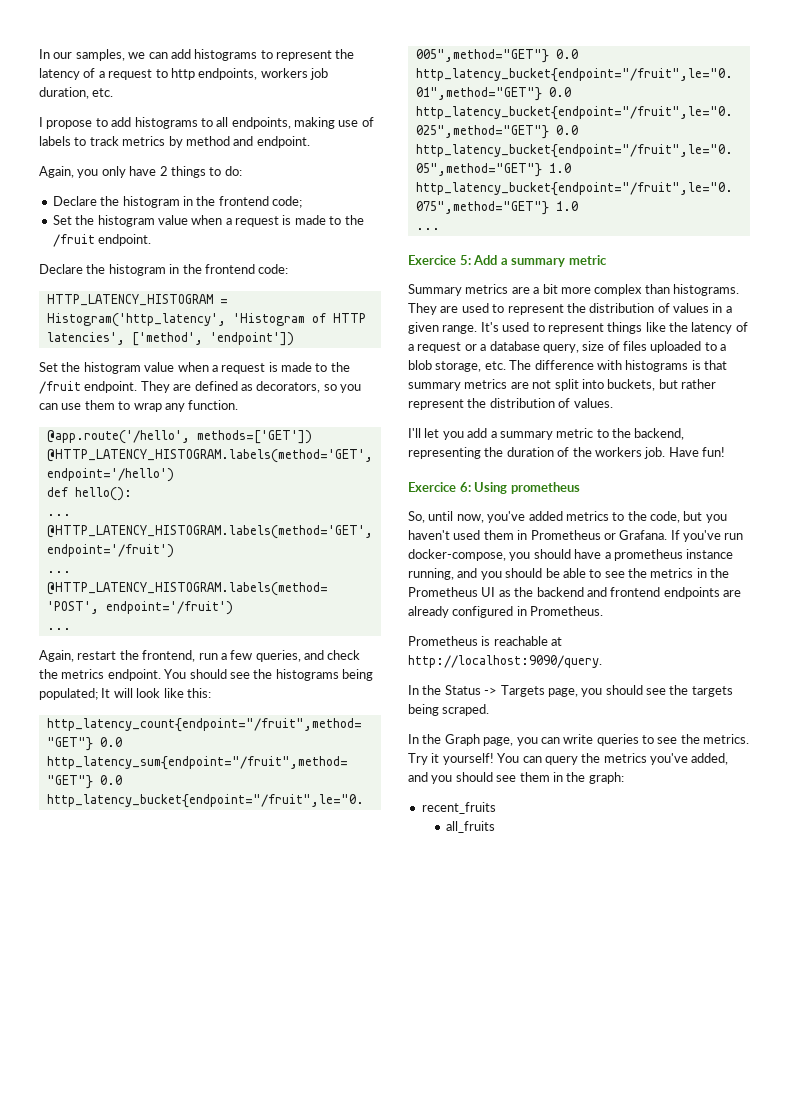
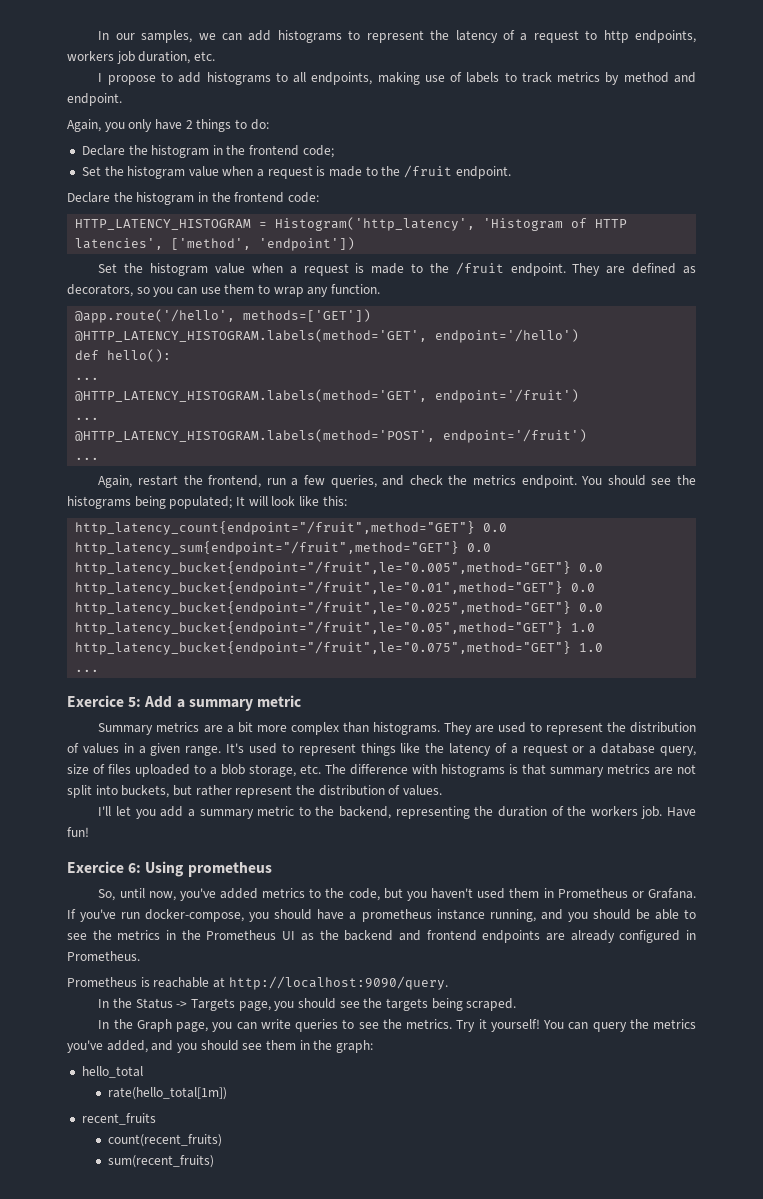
(624, 778) none -> [81,1066,143,1078] [107,1087,227,1100] // hello_total // rate(hello_total[1m])
[445,821,495,833] all_fruits -> [107,1134,222,1147] [107,1155,214,1168] count(recent_fruits) // sum(recent_fruits)

